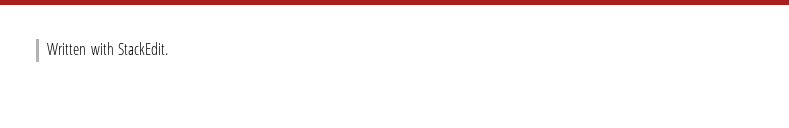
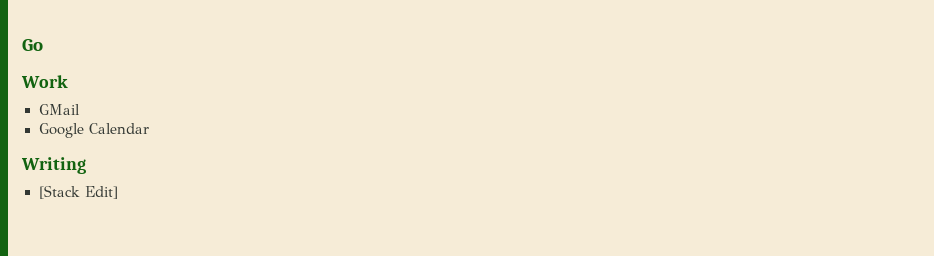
[47,42,169,55] Written with StackEdit. -> [22,39,43,51] [21,75,68,88] [38,104,80,115] [38,123,149,138] [21,157,86,174] [38,185,118,199] Go // Work // GMail // Google Calendar // Writing // [Stack Edit]

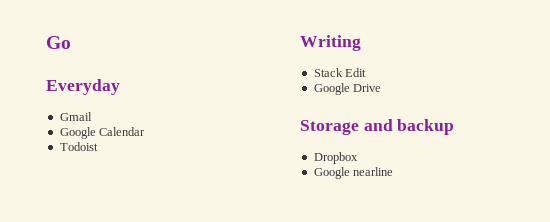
[21,75,68,88] [38,104,80,115] Work // GMail -> [46,79,120,95] [59,112,92,121] Everyday // Gmail
(149, 128) none -> [59,142,98,151] // Todoist
[38,185,118,199] [Stack Edit] -> [313,68,367,77] [313,83,382,95] [300,119,455,135] [313,152,358,164] [313,167,394,179] Stack Edit // Google Drive // Storage and backup // Dropbox // Google nearline

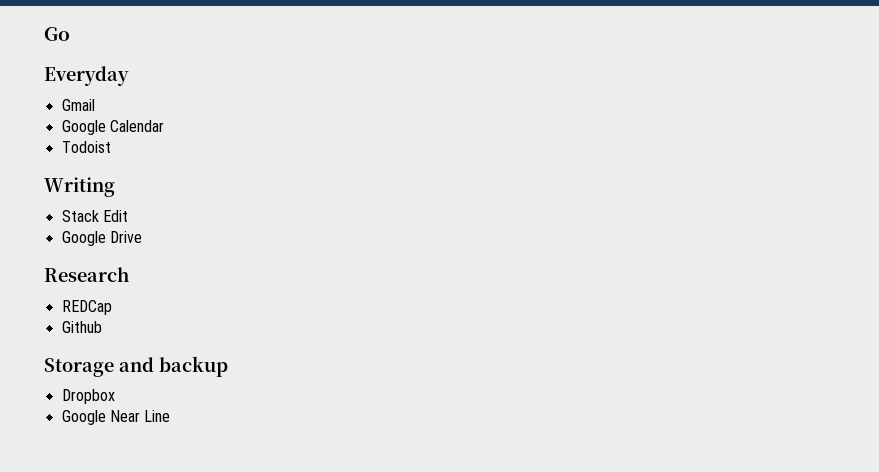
(382, 88) none -> [44,267,129,282] [61,300,112,315] [61,321,102,333] // Research // REDCap // Github
[353,167,394,176] nearline -> [109,410,171,422] Near Line

